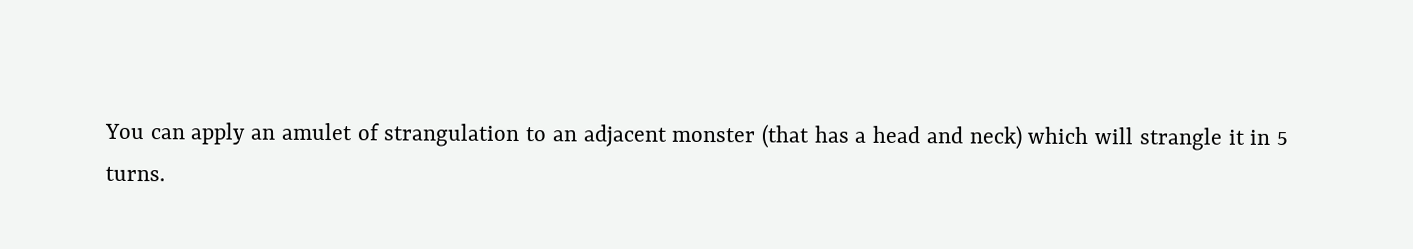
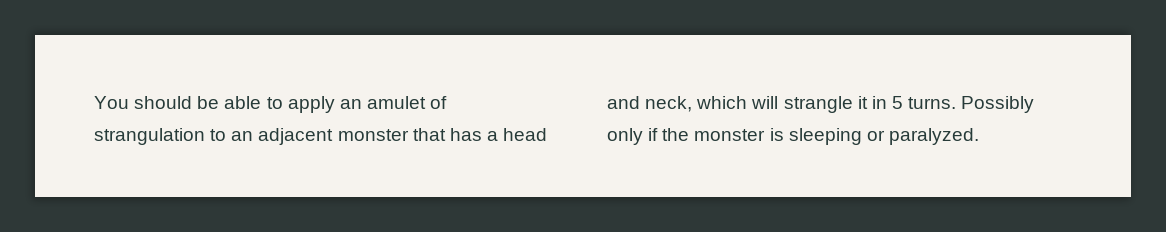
[149,128,185,140] can -> [134,96,283,109] should be able to
[761,124,811,149] (that -> [412,128,446,141] that
[968,125,1022,150] neck) -> [645,96,693,112] neck,
(165, 174) none -> [961,96,1035,113] [607,128,979,145] Possibly only if the monster is sleeping or paralyzed.

